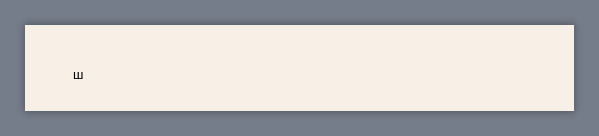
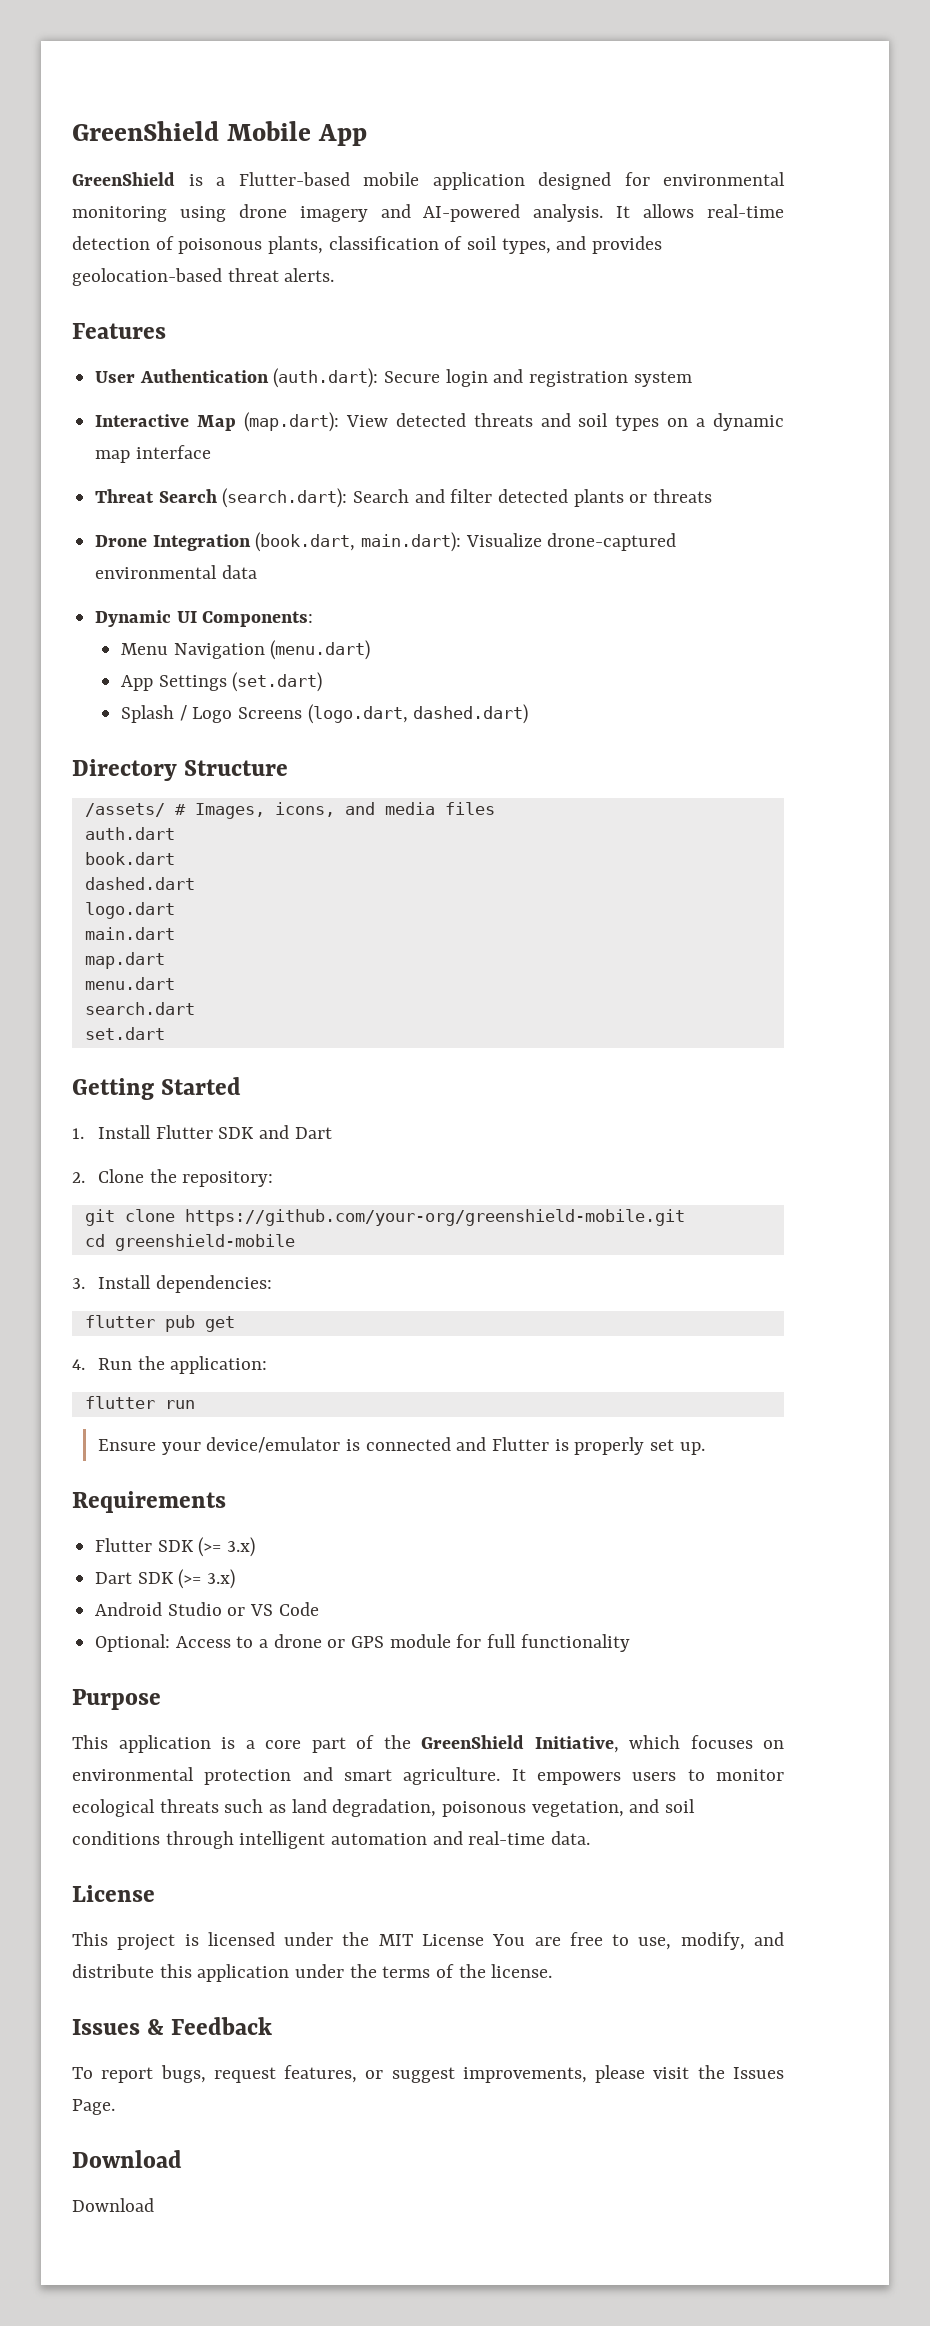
[73,72,83,79] ш -> [72,121,367,146] [72,172,785,190] [72,204,785,222] [72,236,663,254] [72,268,335,286] [72,323,166,339] [95,368,692,388] [95,412,784,432] [95,445,211,463] [95,488,713,508] [95,532,677,552] [95,565,257,579] [95,610,314,627] [120,640,371,660] [120,672,323,692] [120,704,529,724] [72,759,289,781] [84,802,495,819] [84,827,175,840] [84,852,175,865] [84,877,195,890] [84,902,175,919] [84,927,175,940] [84,952,165,969] [84,977,175,990] [84,1002,195,1015] [84,1027,165,1040] [72,1077,242,1100] [72,1125,332,1139] [72,1169,274,1187] [84,1209,685,1226] [84,1234,295,1251] [72,1275,272,1293] [84,1315,235,1332] [72,1356,268,1374] [84,1396,195,1409] [97,1437,705,1455] [72,1491,226,1513] [95,1537,256,1557] [95,1569,236,1589] [95,1602,319,1616] [95,1634,630,1652] [72,1689,161,1710] [72,1735,784,1753] [72,1767,785,1785] [72,1799,696,1817] [72,1831,591,1849] [72,1885,155,1902] [72,1932,785,1951] [72,1964,553,1982] [72,2017,273,2035] [72,2065,784,2083] [72,2099,115,2115] [72,2150,182,2168] [72,2198,154,2212] GreenShield Mobile App // GreenShield is a Flutter-based mobile application designed for environmental monitoring using drone imagery and AI-powered analysis. It allows real-time detection of poisonous plants, classification of soil types, and provides geolocation-based threat alerts. // Features // User Authentication (auth.dart): Secure login and registration system // Interactive Map (map.dart): View detected threats and soil types on a dynamic map interface // Threat Search (search.dart): Search and filter detected plants or threats // Drone Integration (book.dart, main.dart): Visualize drone-captured environmental data // Dynamic UI Components: // Menu Navigation (menu.dart) // App Settings (set.dart) // Splash / Logo Screens (logo.dart, dashed.dart) // Directory Structure // /assets/ # Images, icons, and media files // auth.dart // book.dart // dashed.dart // logo.dart // main.dart // map.dart // menu.dart // search.dart // set.dart // Getting Started // 1. Install Flutter SDK and Dart // 2. Clone the repository: // git clone https://github.com/your-org/greenshield-mobile.git // cd greenshield-mobile // 3. Install dependencies: // flutter pub get // 4. Run the application: // flutter run // Ensure your device/emulator is connected and Flutter is properly set up. // Requirements // Flutter SDK (>= 3.x) // Dart SDK (>= 3.x) // Android Studio or VS Code // Optional: Access to a drone or GPS module for full functionality // Purpose // This application is a core part of the GreenShield Initiative, which focuses on environmental protection and smart agriculture. It empowers users to monitor ecological threats such as land degradation, poisonous vegetation, and soil conditions through intelligent automation and real-time data. // License // This project is licensed under the MIT License You are free to use, modify, and distribute this application under the terms of the license. // Issues & Feedback // To report bugs, request features, or suggest improvements, please visit the Issues Page. // Download // Download

